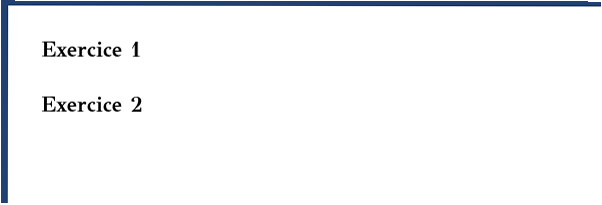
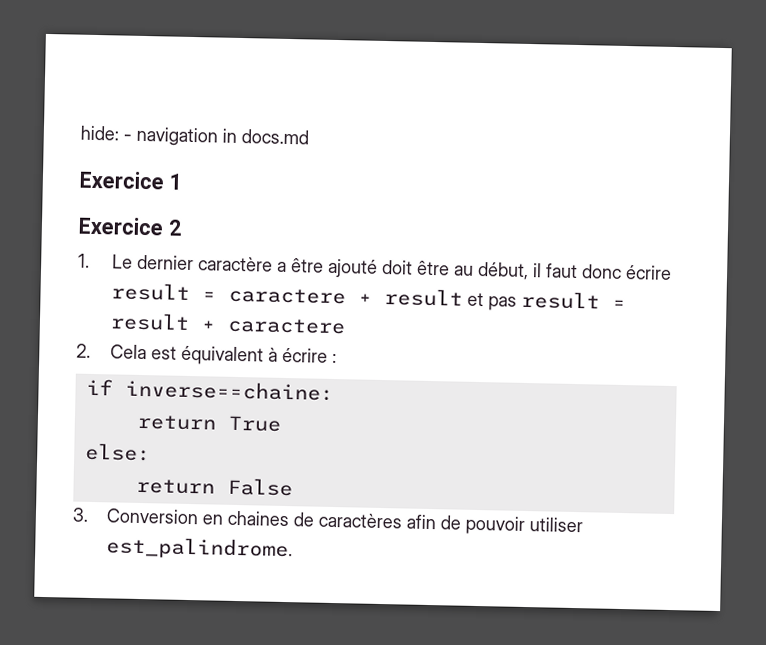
(41, 49) none -> [80,125,309,147] hide: - navigation in docs.md //
(144, 104) none -> [78,253,673,281] [111,282,627,311] [110,312,347,335] [76,343,338,366] [85,378,334,401] [136,414,282,432] [84,442,151,462] [135,477,293,497] [72,507,584,536] [106,536,294,561] // 1. Le dernier caractère a être ajouté doit être au début, il faut donc écrire result = caractere + result et pas result = result + caractere // 2. Cela est équivalent à écrire : // if inverse==chaine: // return True // else: // return False // 3. Conversion en chaines de caractères afin de pouvoir utiliser est_palindrome.

